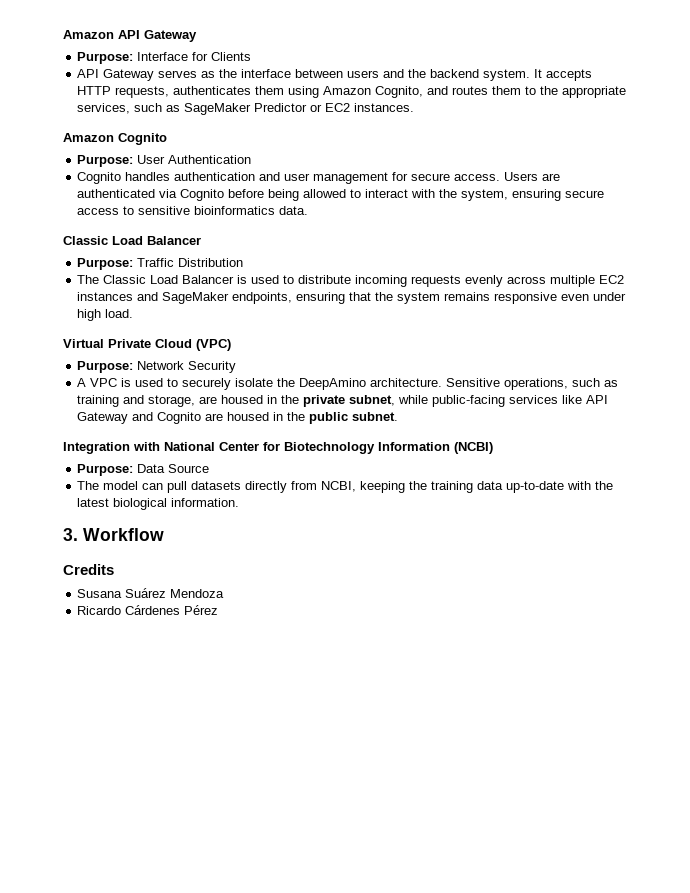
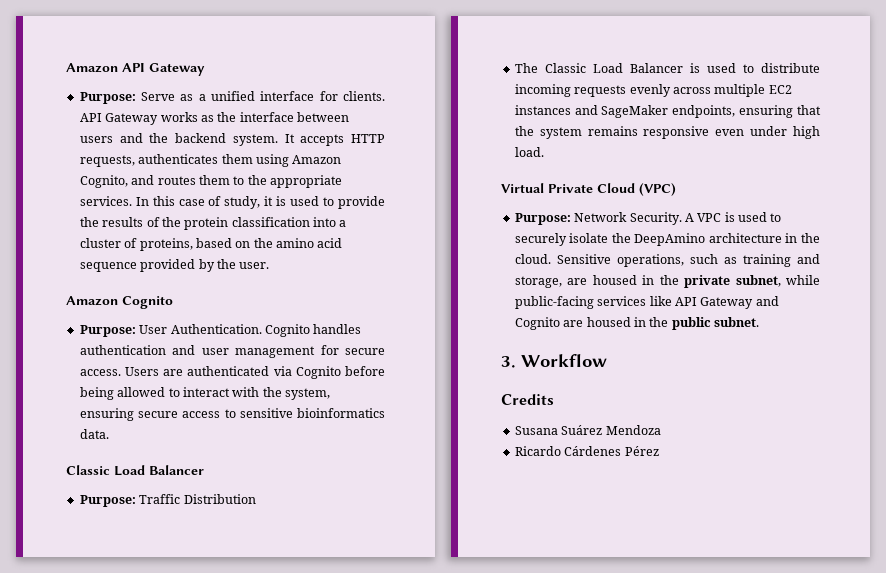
[137,52,252,61] [77,69,198,81] Interface for Clients // API Gateway serves -> [141,91,385,101] [79,112,198,125] Serve as a unified interface for clients. API Gateway works
[77,103,415,115] services, such as SageMaker Predictor or EC2 instances. -> [79,196,386,209] [79,217,347,230] [79,238,343,251] [79,259,270,272] services. In this case of study, it is used to provide the results of the protein classification into a cluster of proteins, based on the amino acid sequence provided by the user.
[168,155,252,164] Authentication // -> [170,324,262,334] Authentication.
[188,361,237,373] Security // -> [629,212,682,225] Security.
[370,378,443,387] architecture. -> [708,233,820,243] [514,254,551,264] architecture in the cloud.
[63,442,493,454] [77,464,210,476] [77,481,614,493] [77,498,240,510] // Integration with National Center for Biotechnology Information (NCBI) // Purpose: Data Source // The model can pull datasets directly from NCBI, keeping the training data up-to-date with the latest biological information. -> (759, 322) none

